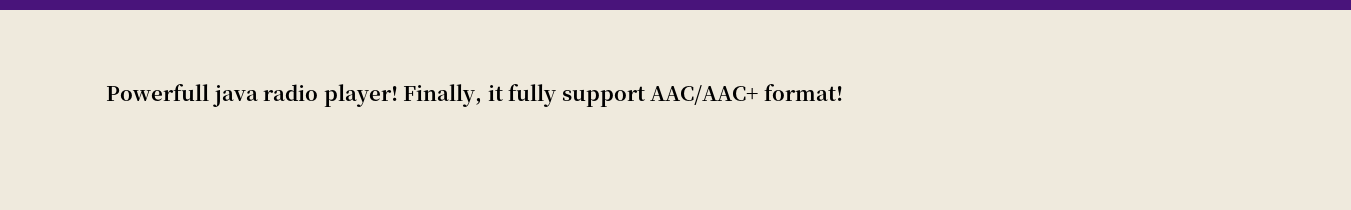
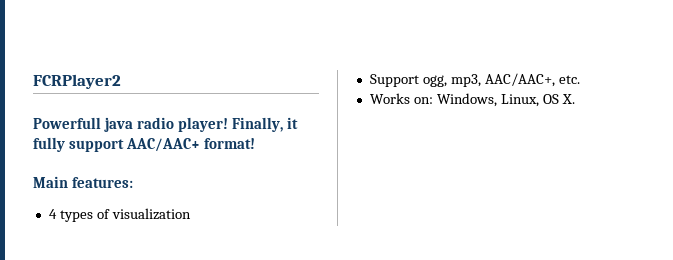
(106, 92) none -> [33,74,121,89] FCRPlayer2 //
(843, 92) none -> [33,176,133,188] [48,208,191,222] [369,73,580,87] [369,93,575,107] // Main features: // 4 types of visualization // Support ogg, mp3, AAC/AAC+, etc. // Works on: Windows, Linux, OS X.

